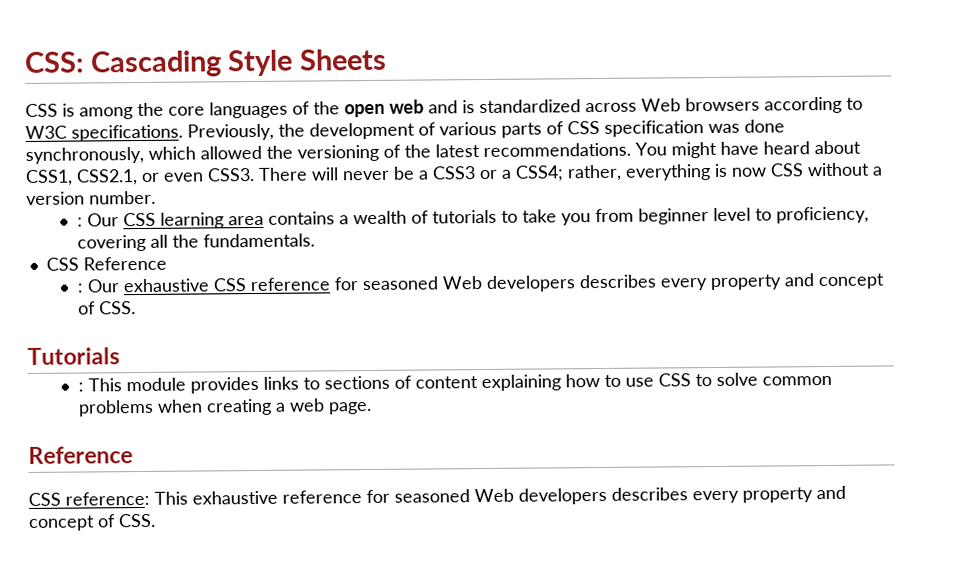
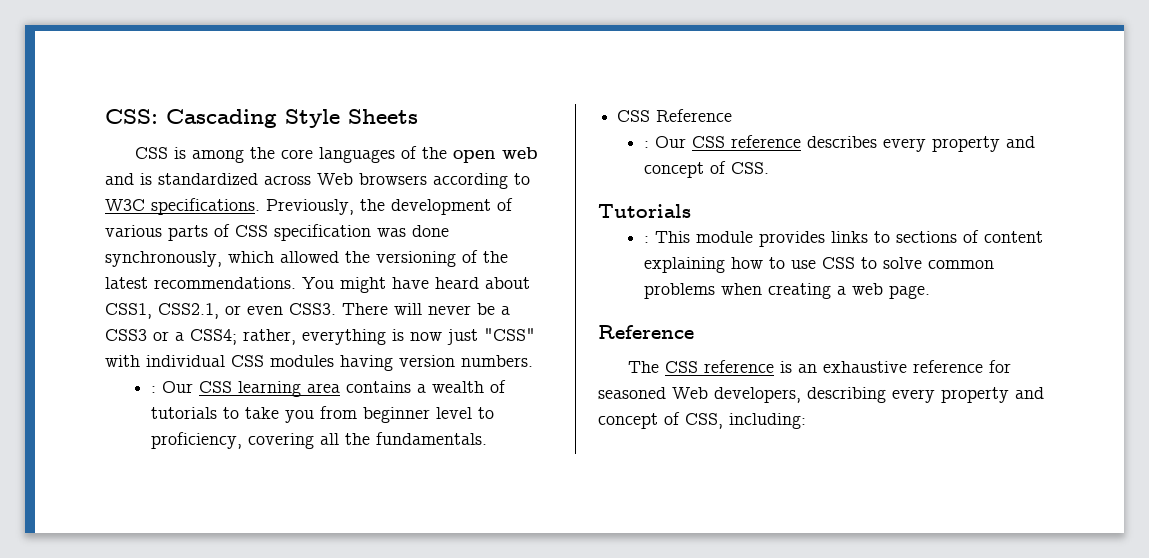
[770,162,883,177] [26,190,156,205] CSS without a version number. -> [447,328,535,345] [105,355,533,371] just "CSS" with individual CSS modules having version numbers.
[122,275,576,293] exhaustive CSS reference for seasoned Web developers -> [691,135,801,148] CSS reference
[28,491,188,506] CSS reference: This -> [628,360,818,373] The CSS reference is an
[518,485,846,505] [28,513,156,531] developers describes every property and concept of CSS. -> [714,387,1044,403] [598,412,806,429] developers, describing every property and concept of CSS, including:

